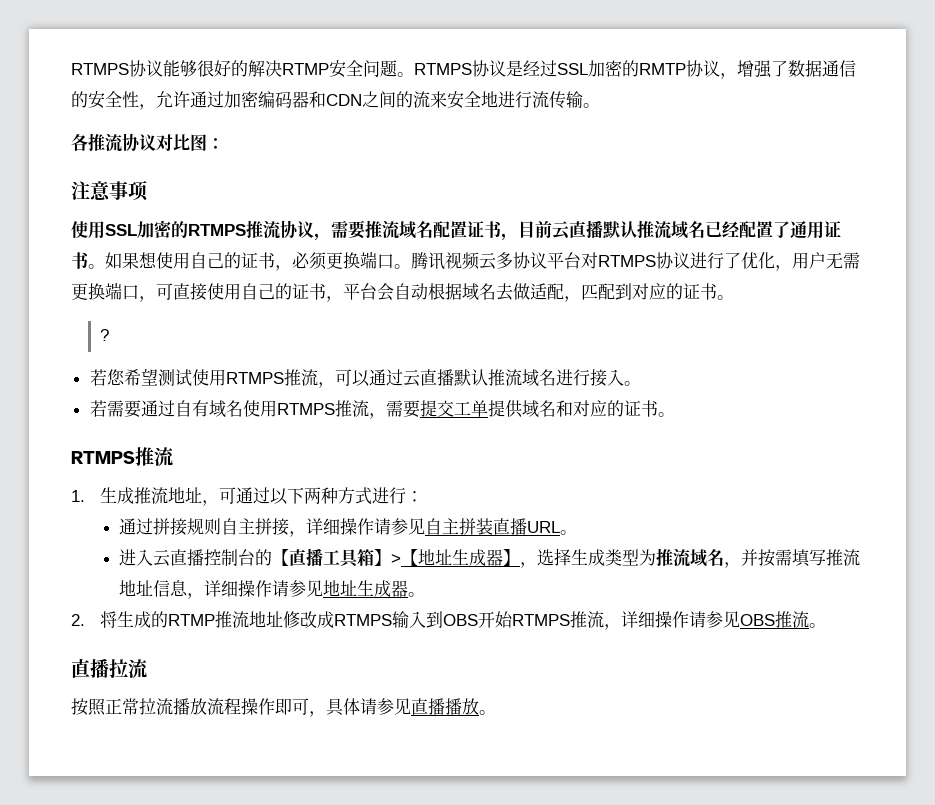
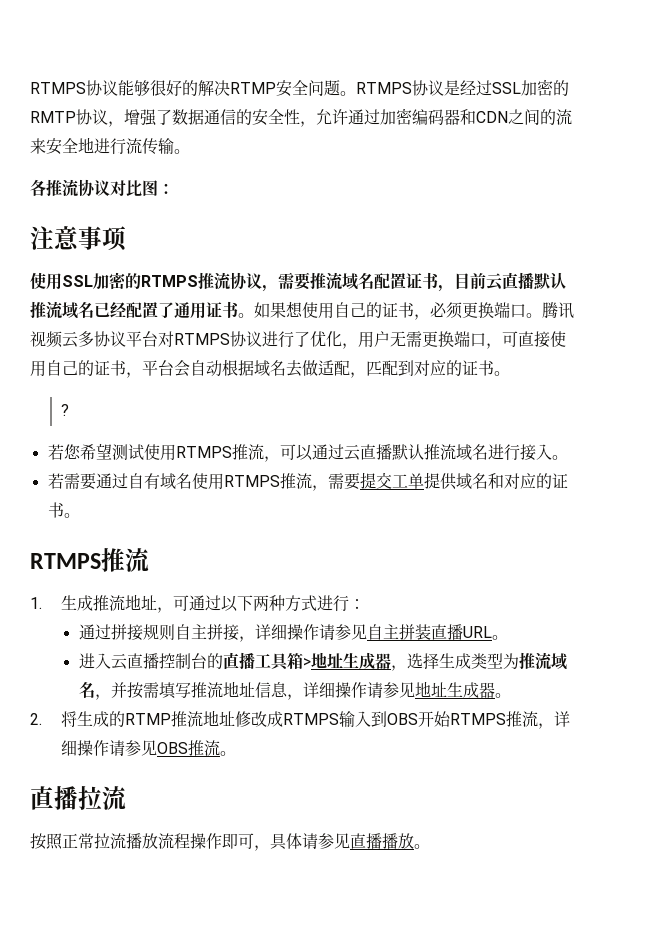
[272,549,290,566] 【 -> (223, 661) none
[374,549,521,566] 】>【地址生成器】 -> [302,652,391,670] >地址生成器

